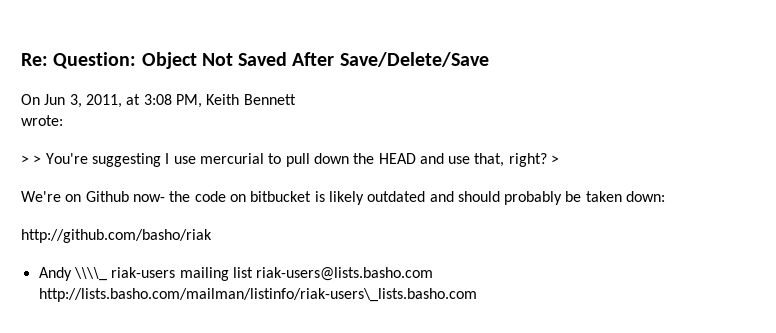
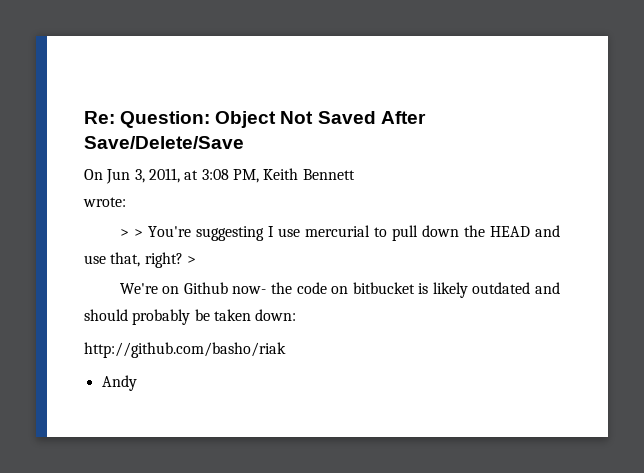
[73,267,434,281] [38,288,477,302] \\\\_ riak-users mailing list riak-users@lists.basho.com http://lists.basho.com/mailman/listinfo/riak-users\_lists.basho.com -> (137, 383) none

